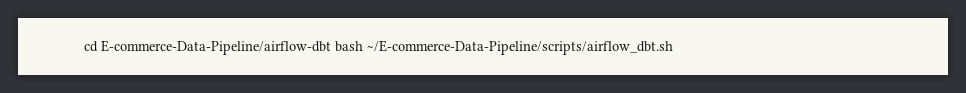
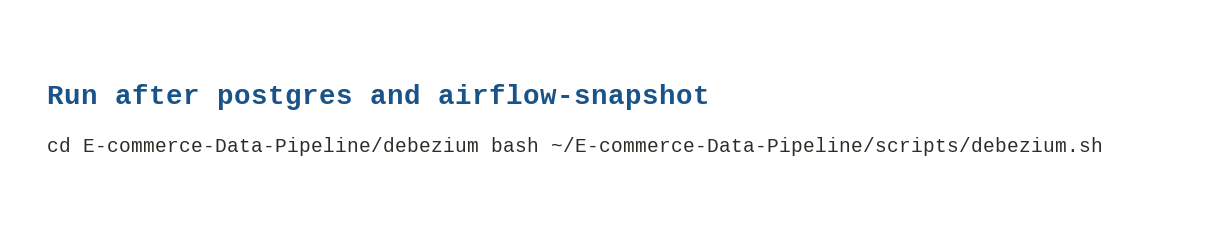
[84,40,673,55] cd E-commerce-Data-Pipeline/airflow-dbt bash ~/E-commerce-Data-Pipeline/scripts/airflow_dbt.sh -> [47,84,710,110] [47,137,1103,156] Run after postgres and airflow-snapshot // cd E-commerce-Data-Pipeline/debezium bash ~/E-commerce-Data-Pipeline/scripts/debezium.sh

